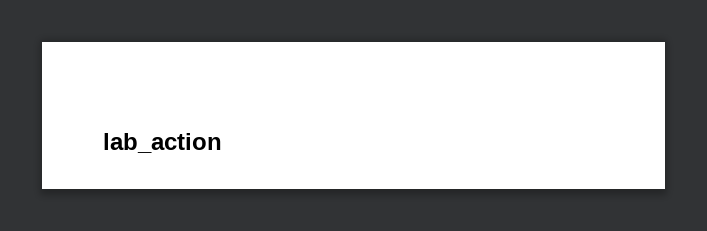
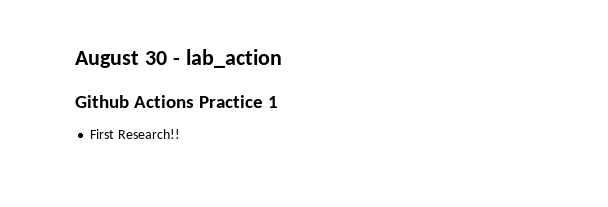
[103,133,222,153] lab_action -> [75,49,282,68] [75,95,279,108] [90,129,181,139] August 30 - lab_action // Github Actions Practice 1 // First Research!!

